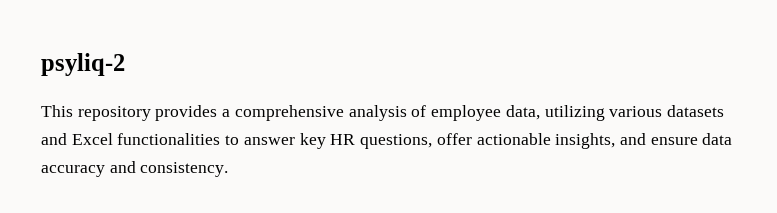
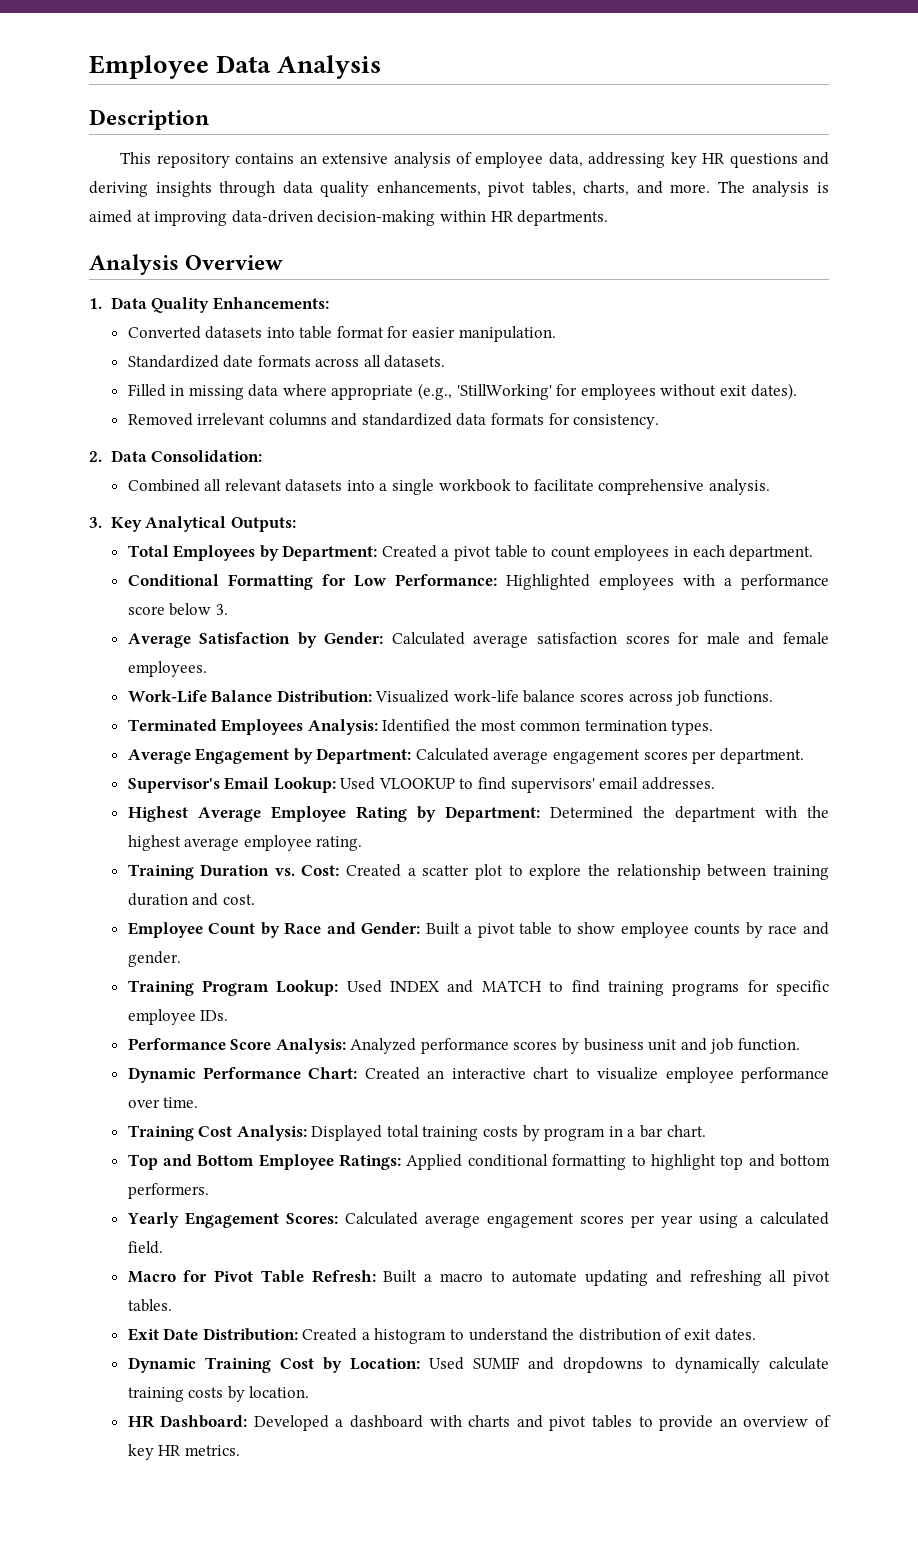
[41,53,125,76] psyliq-2 -> [89,55,382,79] [89,109,209,130] Employee Data Analysis // Description
[155,105,344,121] provides a comprehensive -> [235,153,389,164] contains an extensive
[544,105,724,121] [41,133,733,149] [41,161,229,177] utilizing various datasets and Excel functionalities to answer key HR questions, offer actionable insights, and ensure data accuracy and consistency. -> [588,152,829,168] [89,181,830,197] [89,210,609,226] [89,254,284,275] [89,297,329,313] [127,326,556,342] [127,355,446,368] [127,383,797,400] [127,413,660,429] [89,450,263,462] [127,479,770,495] [89,516,296,532] [127,545,814,561] [127,574,829,590] [127,603,228,616] [127,632,829,648] [127,661,207,677] [127,690,773,706] [127,719,714,735] [127,748,804,764] [127,777,715,793] [127,806,829,822] [127,835,363,851] [127,864,829,880] [127,893,255,906] [127,922,829,938] [127,951,181,967] [127,980,829,996] [127,1009,229,1025] [127,1038,800,1054] [127,1067,830,1083] [127,1097,199,1108] [127,1125,706,1141] [127,1154,831,1170] [127,1183,209,1199] [126,1212,829,1228] [127,1241,163,1254] [127,1270,831,1286] [127,1299,172,1312] [127,1328,756,1344] [127,1357,829,1373] [127,1386,310,1402] [127,1415,832,1431] [127,1444,240,1460] addressing key HR questions and deriving insights through data quality enhancements, pivot tables, charts, and more. The analysis is aimed at improving data-driven decision-making within HR departments. // Analysis Overview // 1. Data Quality Enhancements: // Converted datasets into table format for easier manipulation. // Standardized date formats across all datasets. // Filled in missing data where appropriate (e.g., 'StillWorking' for employees without exit dates). // Removed irrelevant columns and standardized data formats for consistency. // 2. Data Consolidation: // Combined all relevant datasets into a single workbook to facilitate comprehensive analysis. // 3. Key Analytical Outputs: // Total Employees by Department: Created a pivot table to count employees in each department. // Conditional Formatting for Low Performance: Highlighted employees with a performance score below 3. // Average Satisfaction by Gender: Calculated average satisfaction scores for male and female employees. // Work-Life Balance Distribution: Visualized work-life balance scores across job functions. // Terminated Employees Analysis: Identified the most common termination types. // Average Engagement by Department: Calculated average engagement scores per department. // Supervisor's Email Lookup: Used VLOOKUP to find supervisors' email addresses. // Highest Average Employee Rating by Department: Determined the department with the highest average employee rating. // Training Duration vs. Cost: Created a scatter plot to explore the relationship between training duration and cost. // Employee Count by Race and Gender: Built a pivot table to show employee counts by race and gender. // Training Program Lookup: Used INDEX and MATCH to find training programs for specific employee IDs. // Performance Score Analysis: Analyzed performance scores by business unit and job function. // Dynamic Performance Chart: Created an interactive chart to visualize employee performance over time. // Training Cost Analysis: Displayed total training costs by program in a bar chart. // Top and Bottom Employee Ratings: Applied conditional formatting to highlight top and bottom performers. // Yearly Engagement Scores: Calculated average engagement scores per year using a calculated field. // Macro for Pivot Table Refresh: Built a macro to automate updating and refreshing all pivot tables. // Exit Date Distribution: Created a histogram to understand the distribution of exit dates. // Dynamic Training Cost by Location: Used SUMIF and dropdowns to dynamically calculate training costs by location. // HR Dashboard: Developed a dashboard with charts and pivot tables to provide an overview of key HR metrics.

